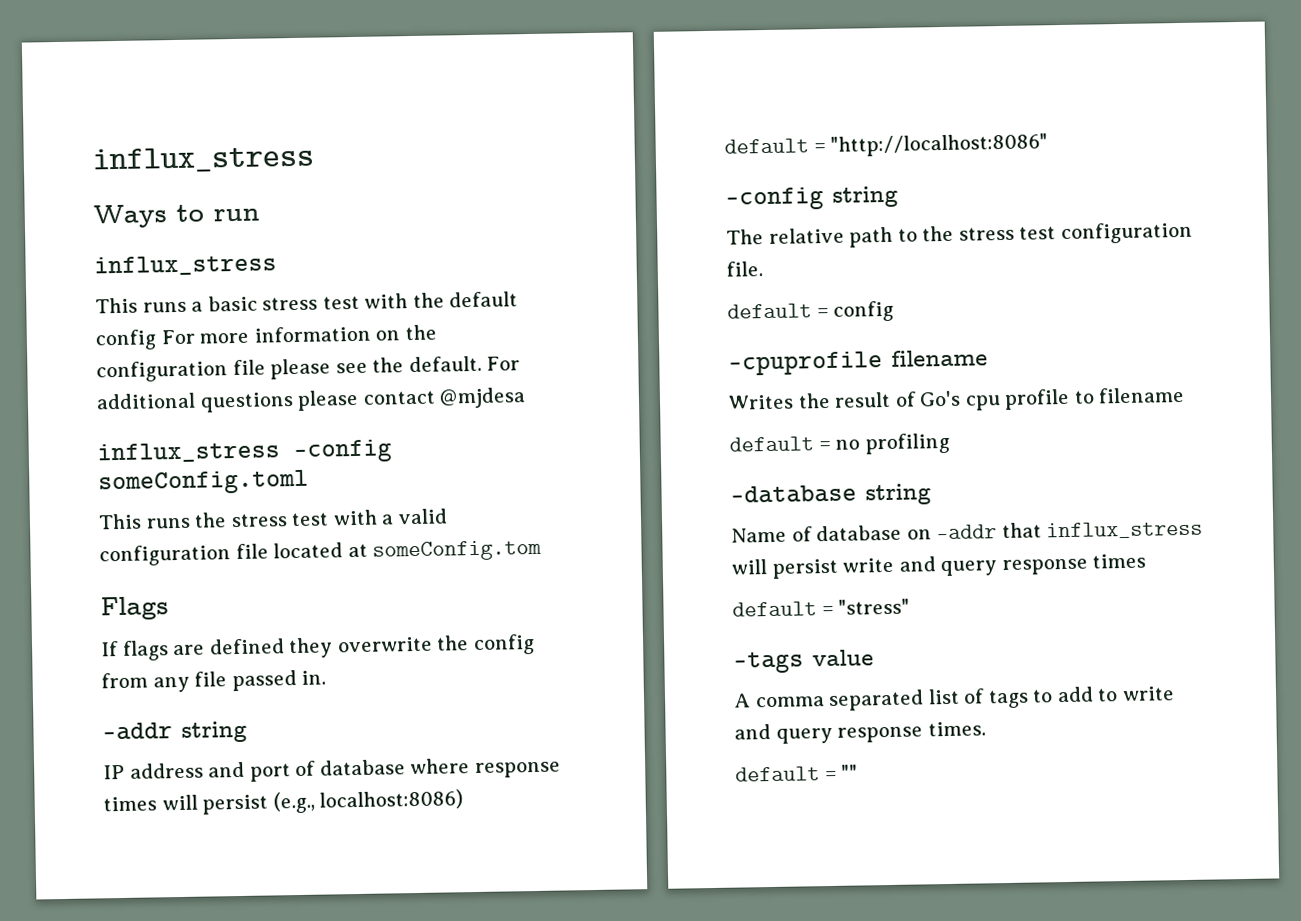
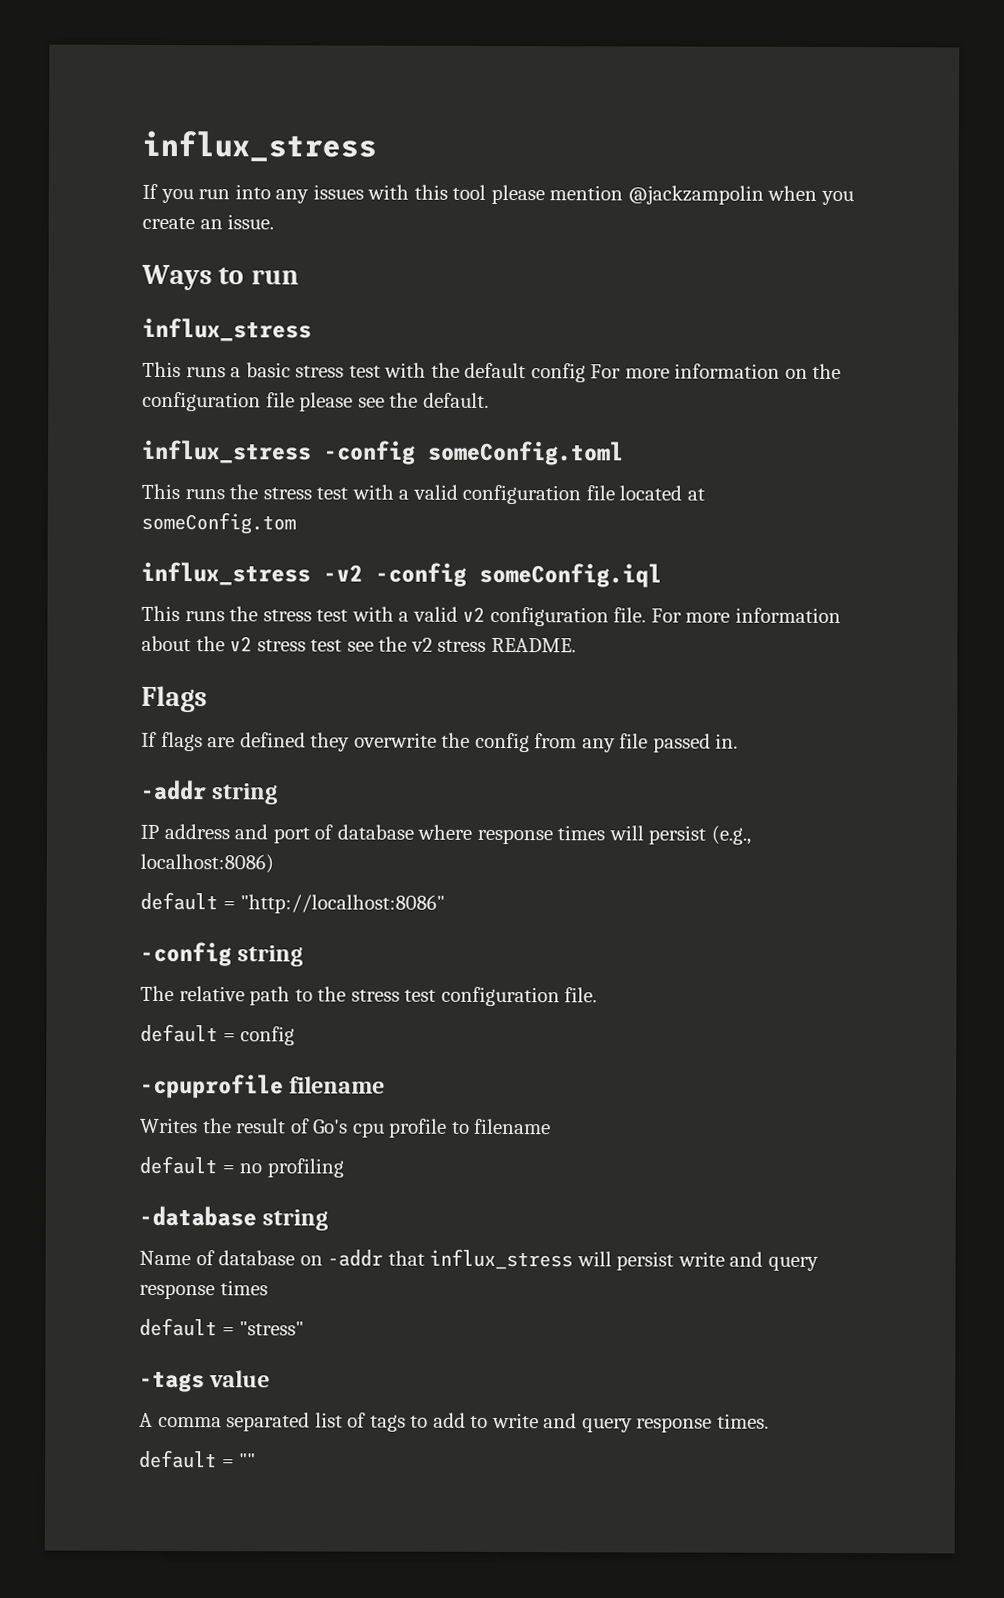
[92,145,315,174] influx_stress -> [142,129,377,162] [142,183,854,206] [142,214,275,230] influx_stress // If you run into any issues with this tool please mention @jackzampolin when you create an issue.
[486,356,521,371] [96,387,527,413] For additional questions please contact @mjdesa -> (489, 400) none
(543, 550) none -> [141,561,662,588] [141,605,841,627] [141,635,576,653] // influx_stress -v2 -config someConfig.iql // This runs the stress test with a valid v2 configuration file. For more information about the v2 stress test see the v2 stress README.

